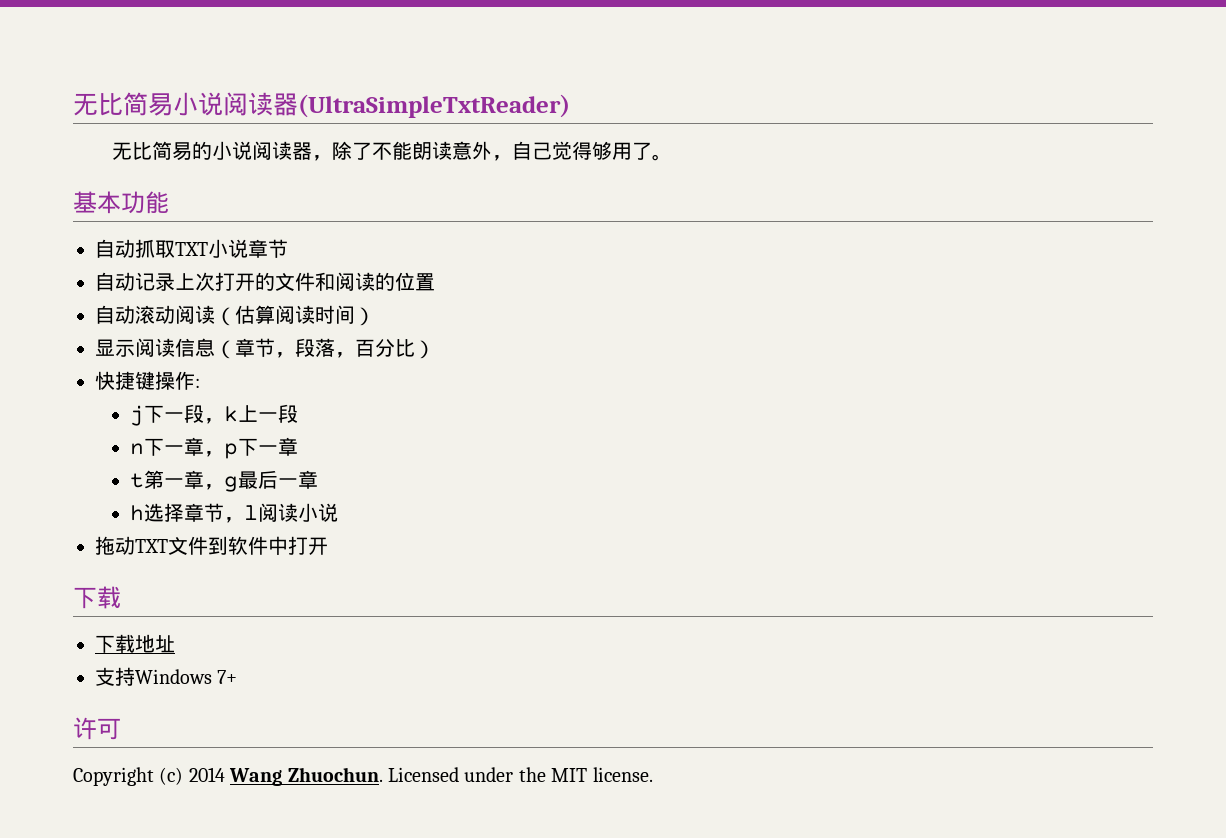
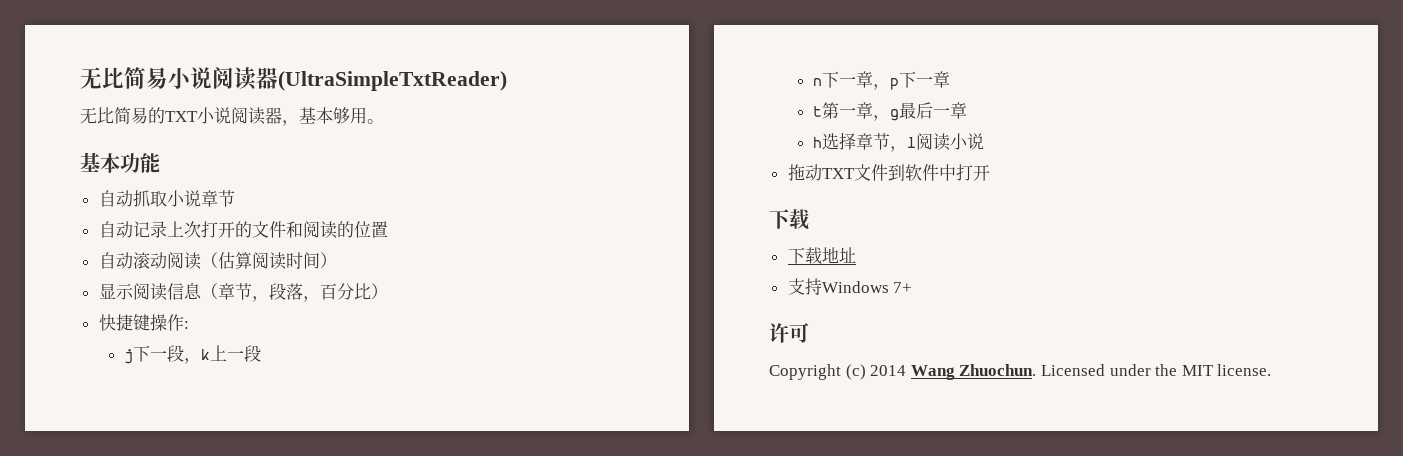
(213, 150) none -> [165,111,198,122] TXT
[332,141,653,161] 除了不能朗读意外，自己觉得够用了 -> [299,107,367,124] 基本够用
[175,242,208,256] TXT -> (167, 198) none

